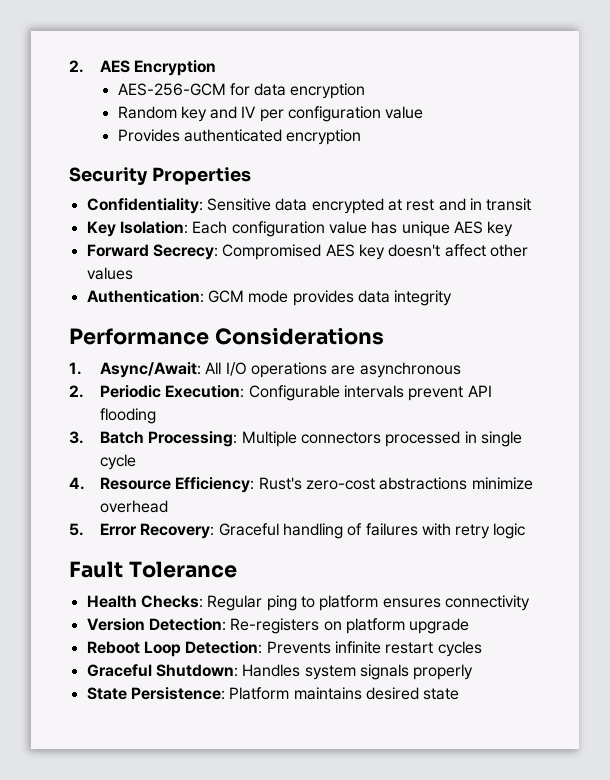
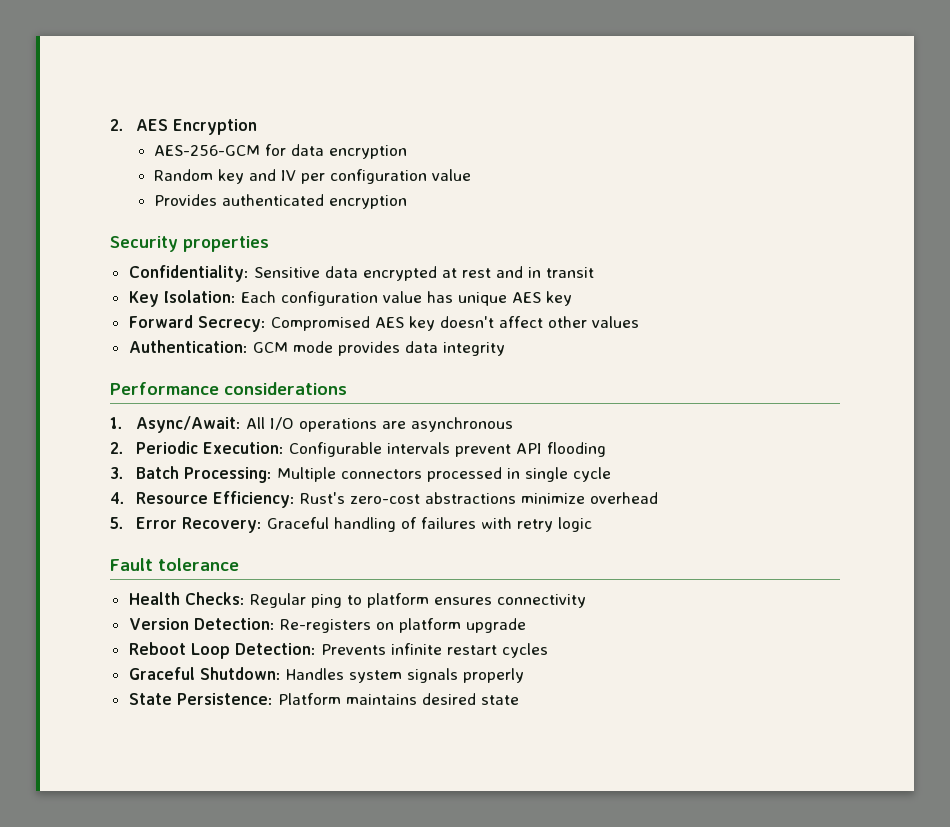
[151,167,251,185] Properties -> [183,236,269,252] properties
[214,327,384,345] Considerations -> [224,382,347,395] considerations
[128,561,237,578] Tolerance -> [158,558,239,571] tolerance

